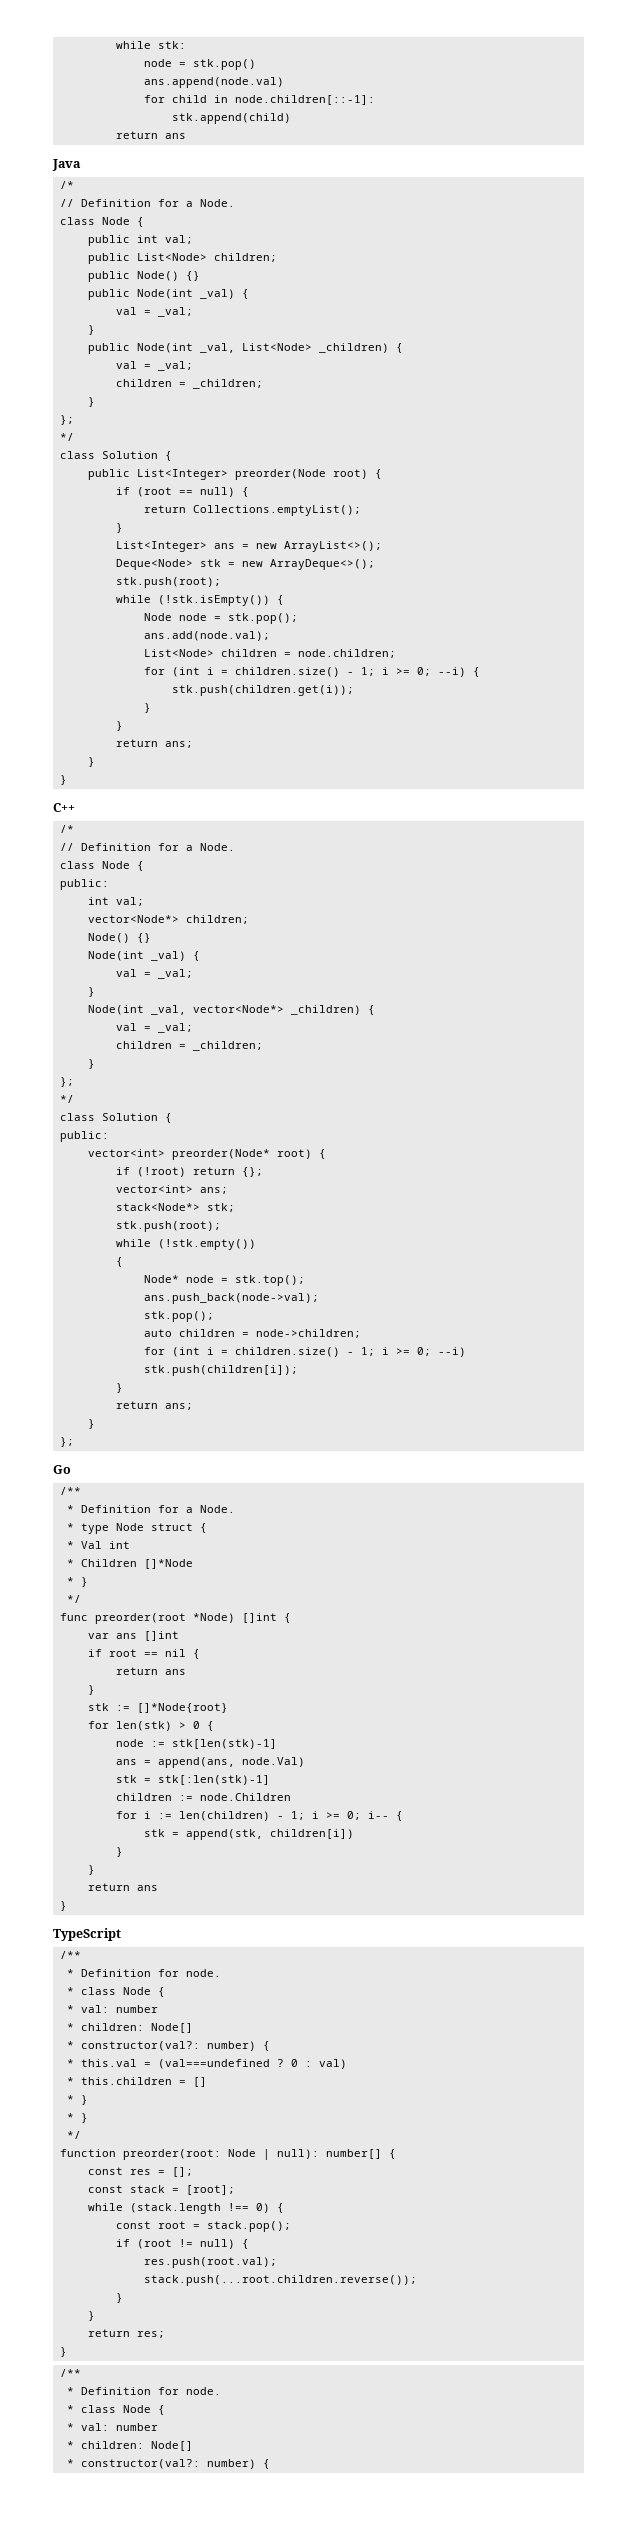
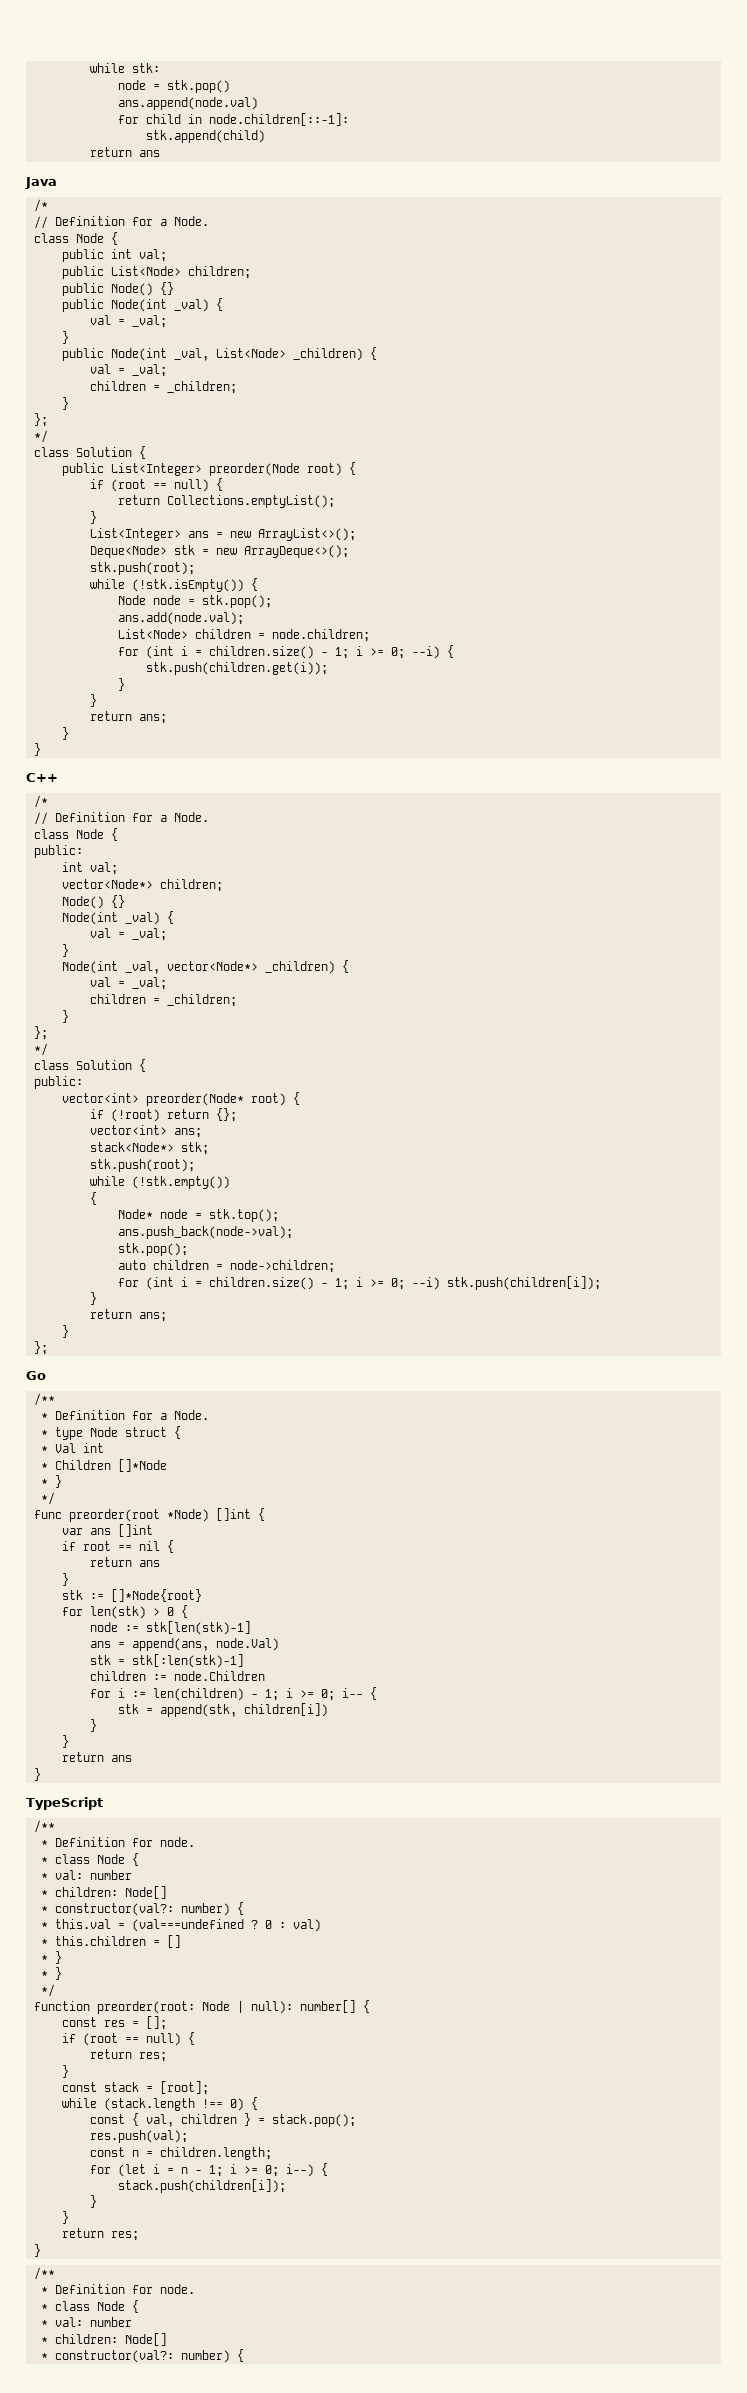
(193, 2172) none -> [61,2032,195,2046] [89,2049,167,2062] [61,2065,69,2078] // if (root == null) { // return res; // }
[157,2221,291,2232] [115,2239,249,2249] [143,2257,277,2268] [143,2275,417,2286] root = stack.pop(); // if (root != null) { // res.push(root.val); // stack.push(...root.children.reverse()); -> [131,2113,356,2127] [89,2130,188,2143] [89,2147,272,2160] [89,2163,328,2177] [117,2179,286,2193] { val, children } = stack.pop(); // res.push(val); // const n = children.length; // for (let i = n - 1; i >= 0; i--) { // stack.push(children[i]);

